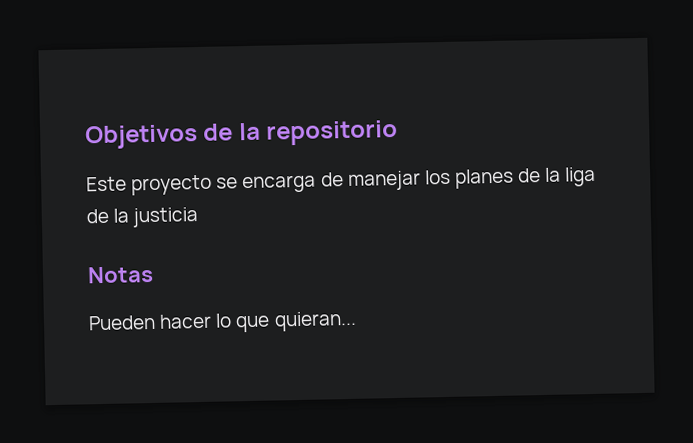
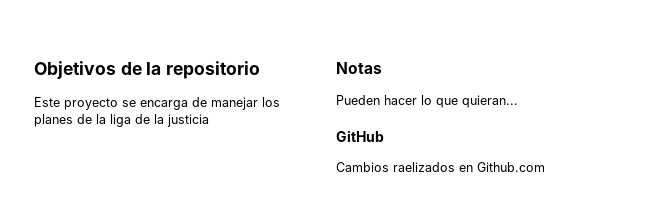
(357, 321) none -> [336,130,384,142] [336,162,545,172] // GitHub // Cambios raelizados en Github.com

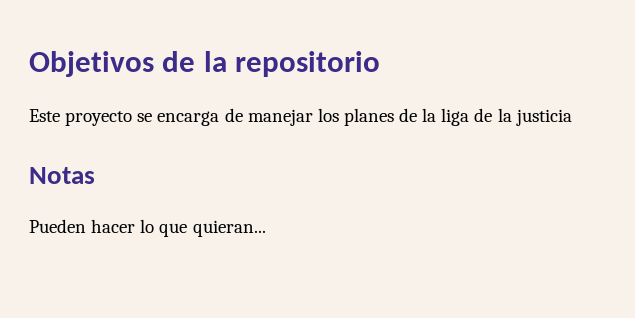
[336,130,384,142] [336,162,545,172] // GitHub // Cambios raelizados en Github.com -> (266, 228) none

